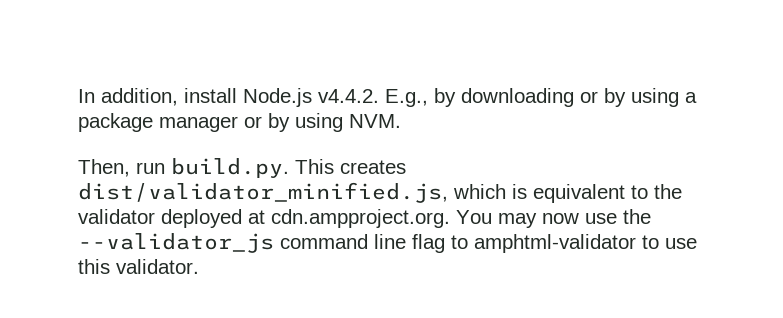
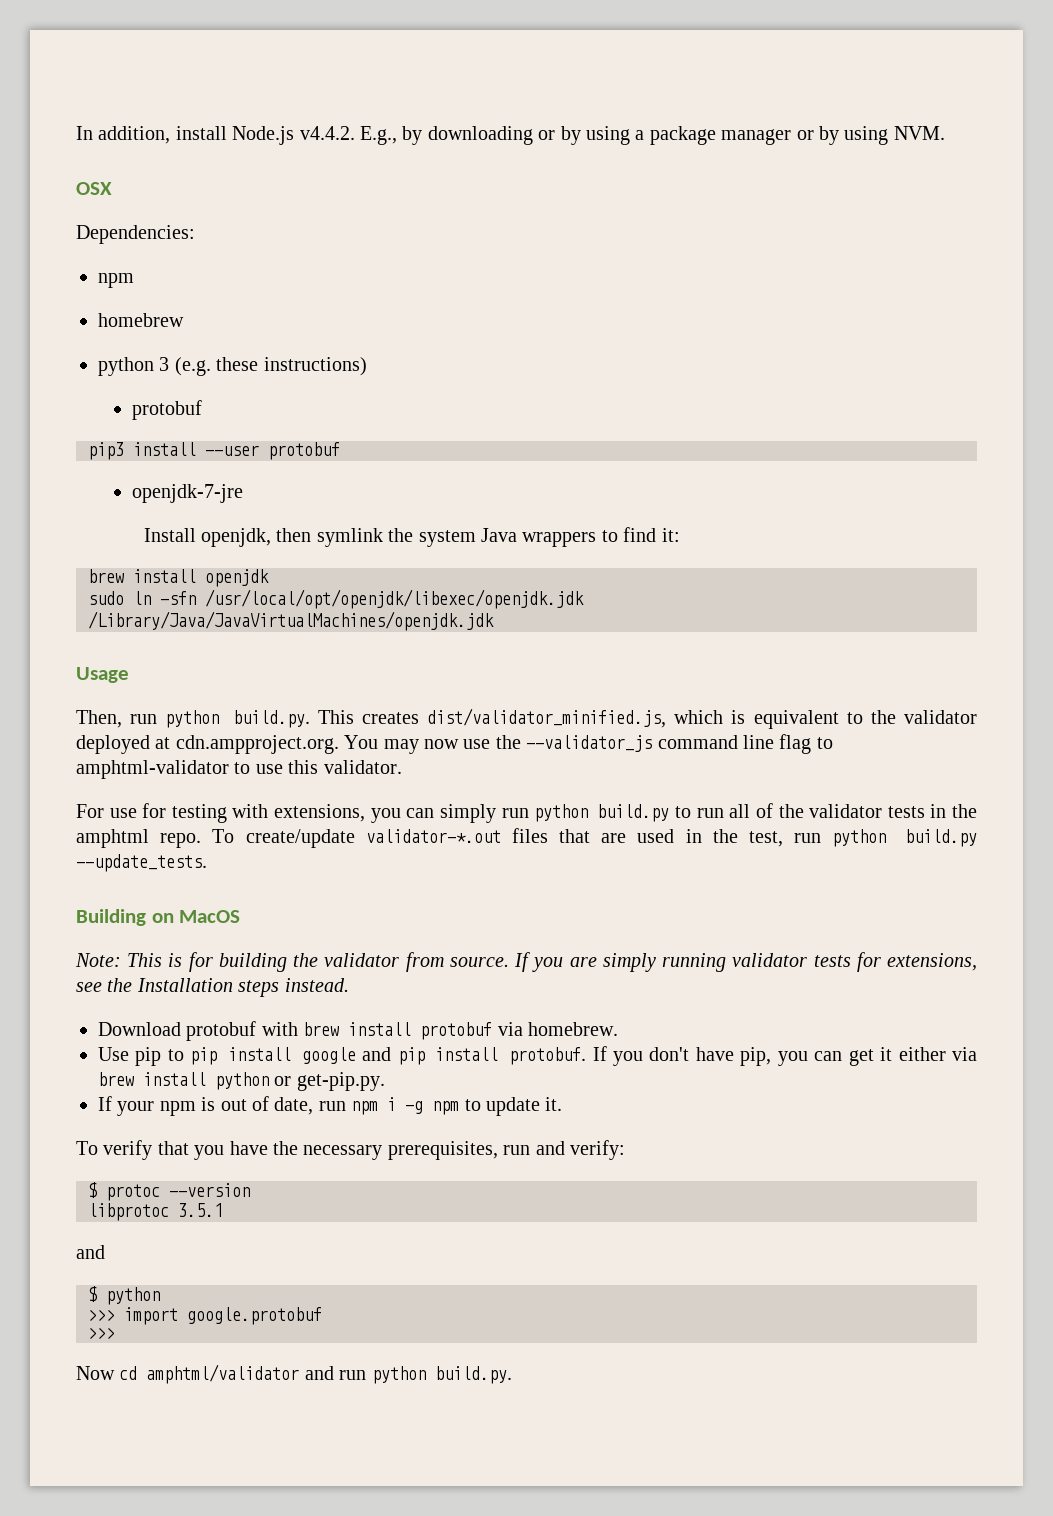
(401, 121) none -> [76,182,112,195] [76,225,195,244] [98,273,134,288] [98,313,184,327] [98,357,367,376] [131,400,202,420] [88,442,340,460] [131,484,243,503] [143,527,680,547] [88,569,269,587] [88,589,584,609] [88,611,494,631] [76,667,129,683] // OSX // Dependencies: // npm // homebrew // python 3 (e.g. these instructions) // protobuf // pip3 install --user protobuf // openjdk-7-jre // Install openjdk, then symlink the system Java wrappers to find it: // brew install openjdk // sudo ln -sfn /usr/local/opt/openjdk/libexec/openjdk.jdk /Library/Java/JavaVirtualMachines/openjdk.jdk // Usage
(165, 168) none -> [165,710,220,728] python
(199, 266) none -> [76,803,978,823] [76,828,977,848] [76,854,207,872] [76,909,241,926] [75,952,978,972] [76,978,349,997] [98,1021,618,1041] [98,1046,978,1066] [98,1072,385,1091] [98,1096,563,1116] [76,1140,625,1160] [88,1182,250,1201] [88,1203,223,1221] [76,1245,105,1259] [88,1286,160,1305] [88,1307,322,1325] [88,1327,115,1339] [76,1364,512,1384] // For use for testing with extensions, you can simply run python build.py to run all of the validator tests in the amphtml repo. To create/update validator-*.out files that are used in the test, run python build.py --update_tests. // Building on MacOS // Note: This is for building the validator from source. If you are simply running validator tests for extensions, see the Installation steps instead. // Download protobuf with brew install protobuf via homebrew. // Use pip to pip install google and pip install protobuf. If you don't have pip, you can get it either via brew install python or get-pip.py. // If your npm is out of date, run npm i -g npm to update it. // To verify that you have the necessary prerequisites, run and verify: // $ protoc --version // libprotoc 3.5.1 // and // $ python // >>> import google.protobuf // >>> // Now cd amphtml/validator and run python build.py.

